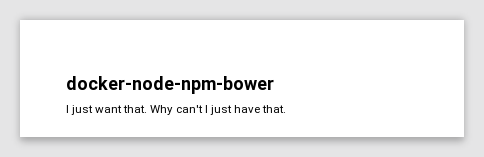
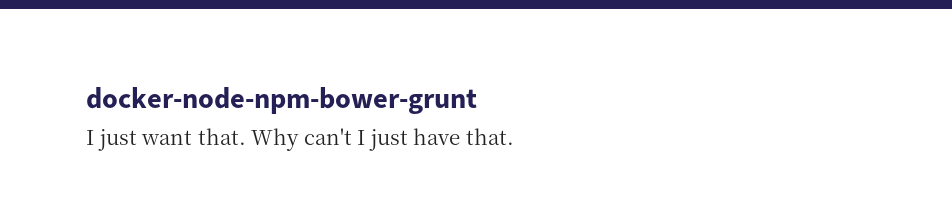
[66,76,274,94] docker-node-npm-bower -> [86,87,477,114] docker-node-npm-bower-grunt

